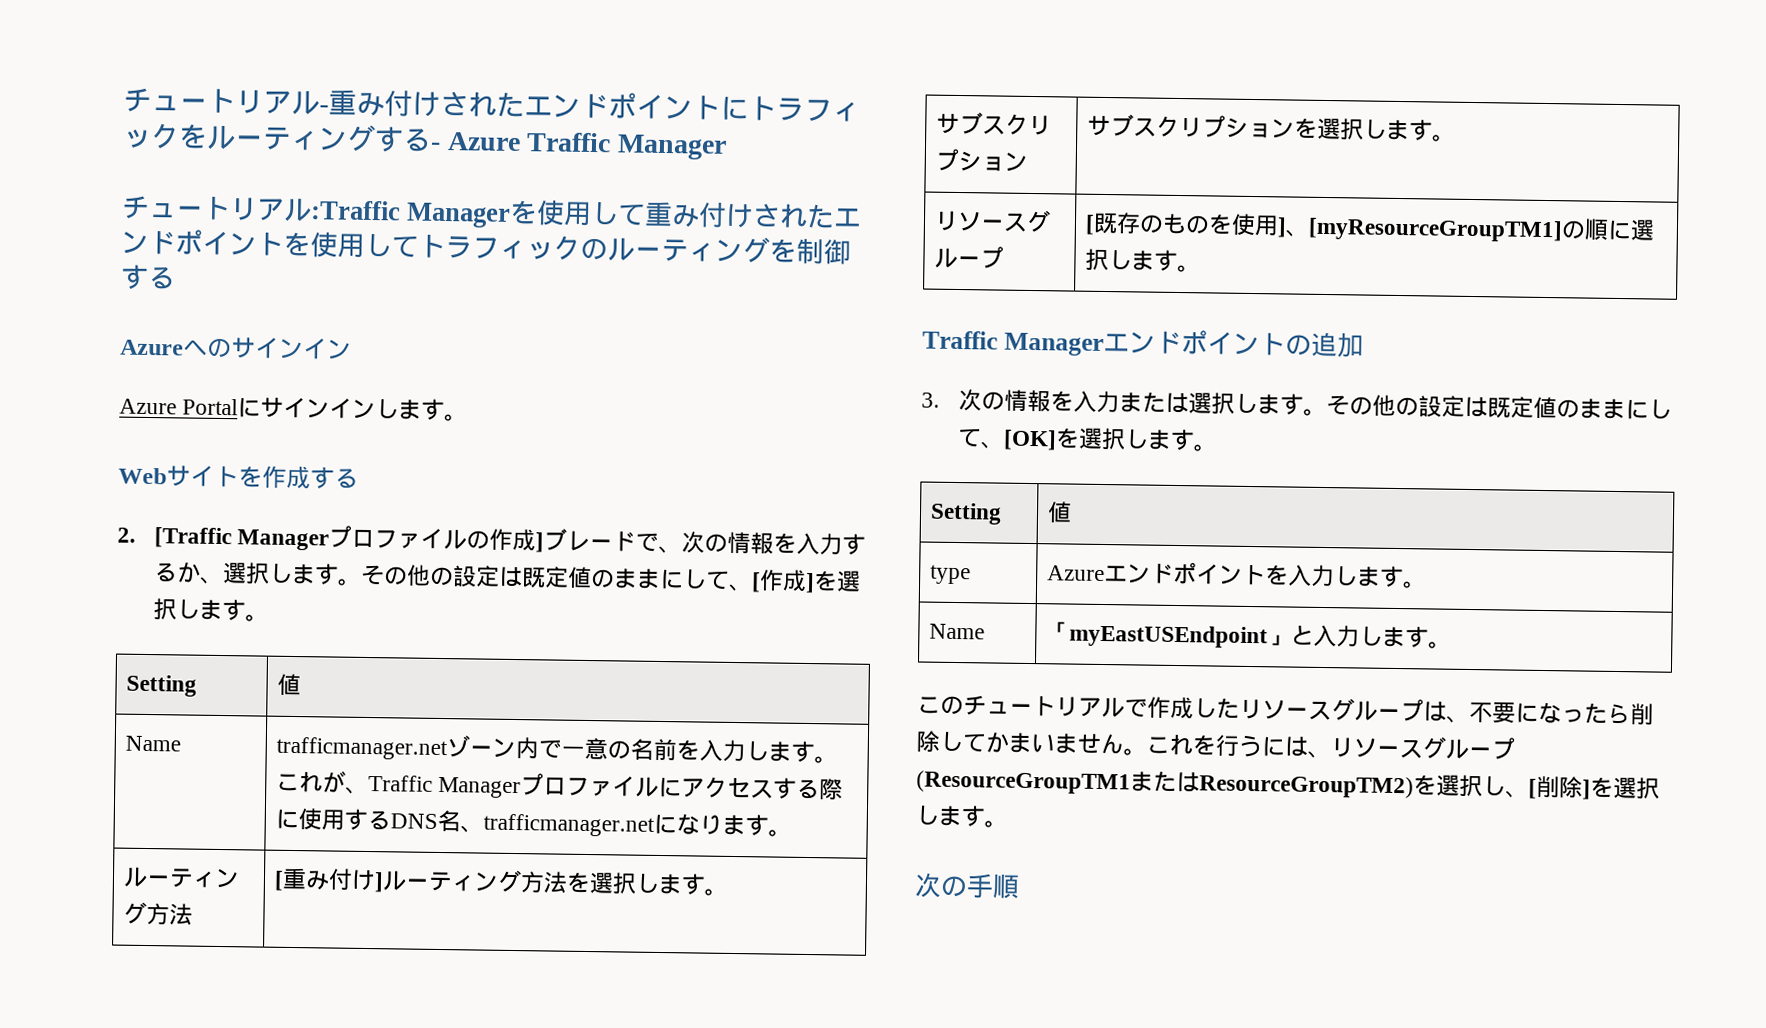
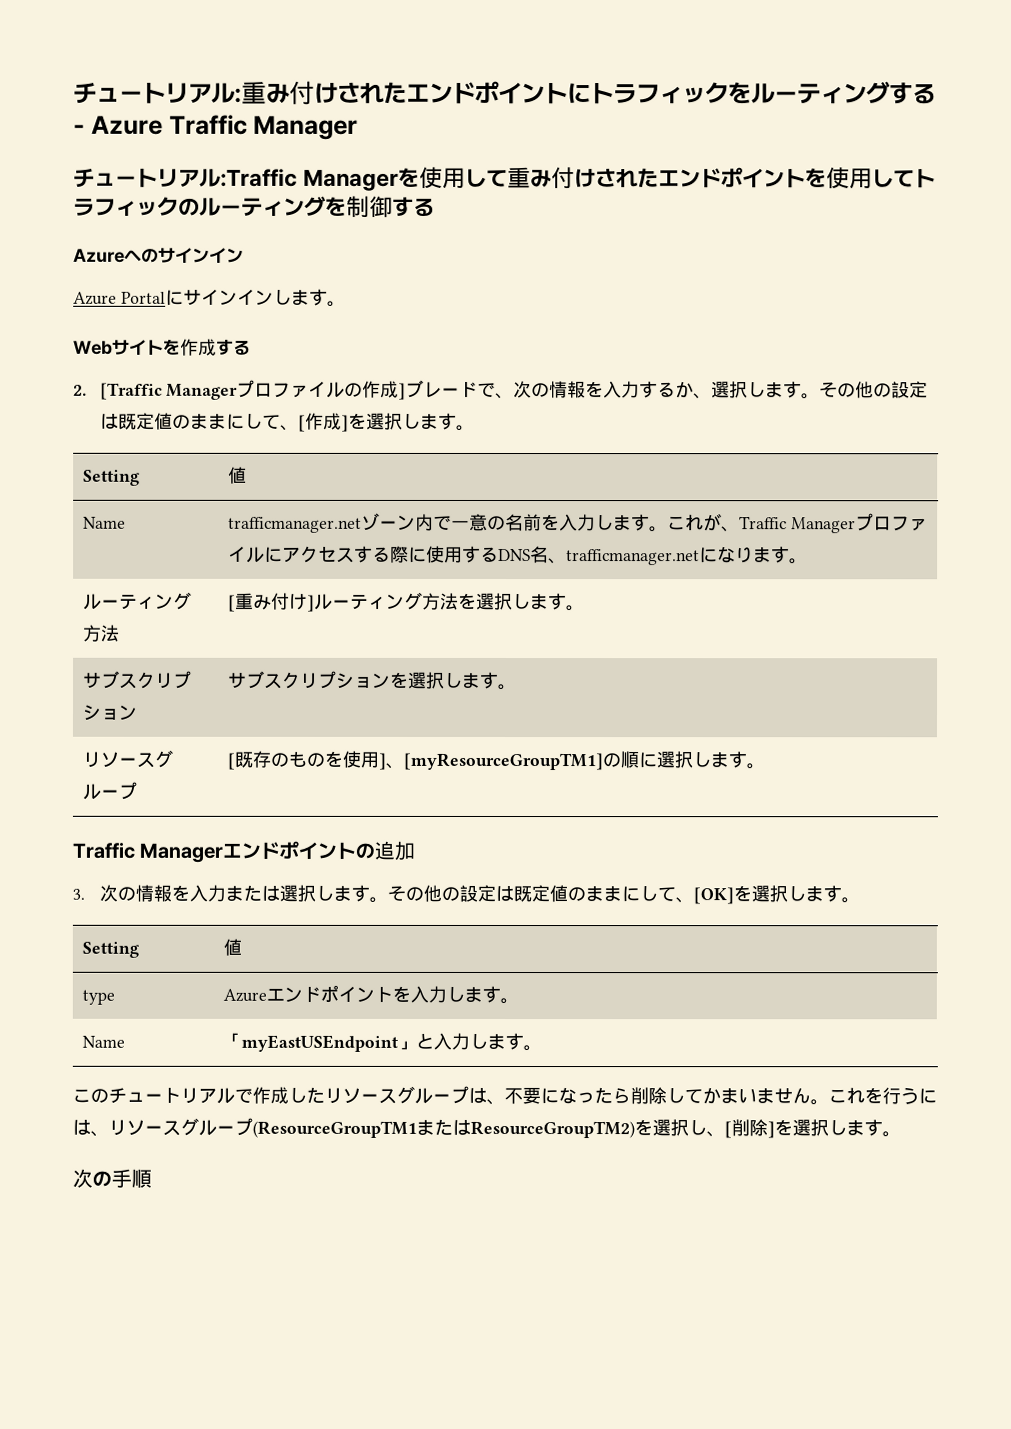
[123,87,329,116] チュートリアル- -> [73,81,242,104] チュートリアル:

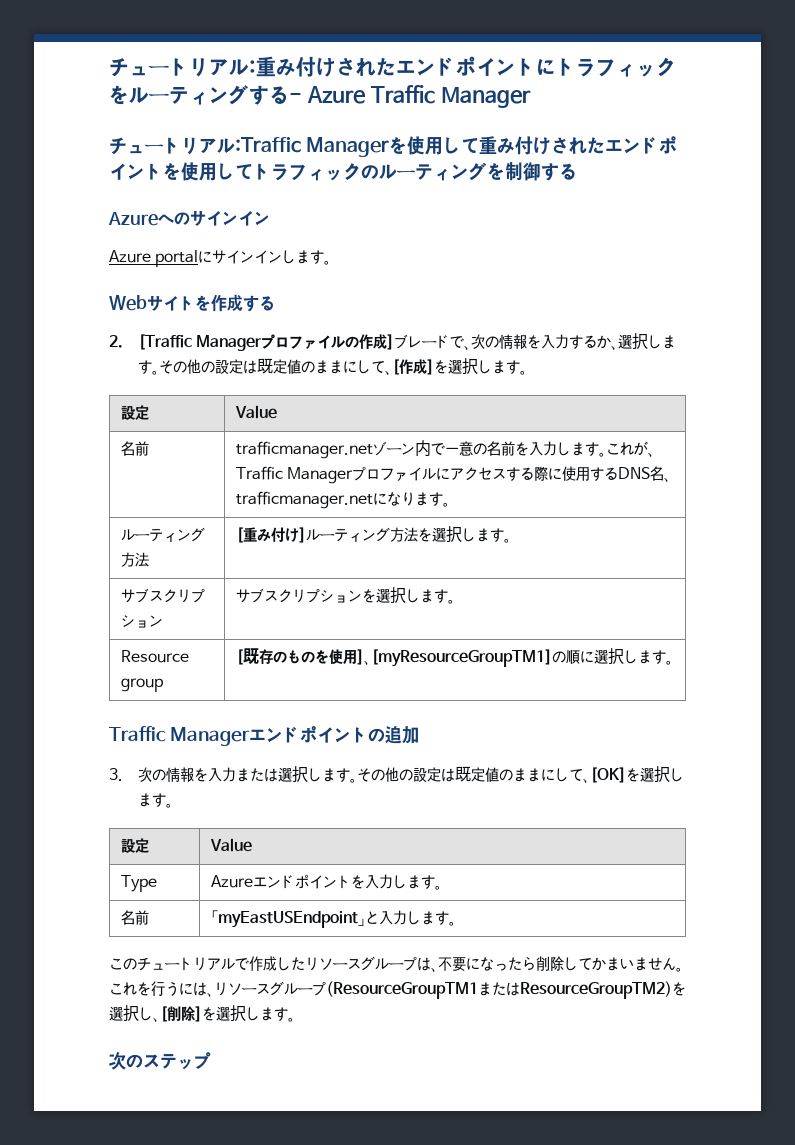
[120,291,166,304] Portal -> [155,250,199,267] portal
[83,469,141,486] [228,466,248,484] [83,516,127,529] Setting | 値 // Name -> [121,405,150,420] [235,405,278,419] [121,441,150,456] 設定 | Value // 名前
[82,749,174,768] [82,781,138,800] リソースグループ -> [121,650,190,663] [121,678,164,692] Resource group
[82,941,140,958] [223,938,243,956] [82,989,116,1005] Setting | 値 // type -> [121,838,150,853] [210,838,253,852] [121,875,158,892] 設定 | Value // Type
[82,1035,126,1048] Name -> [121,910,150,925] 名前
[111,1168,152,1188] 手順 -> [143,1052,211,1070] ステップ

